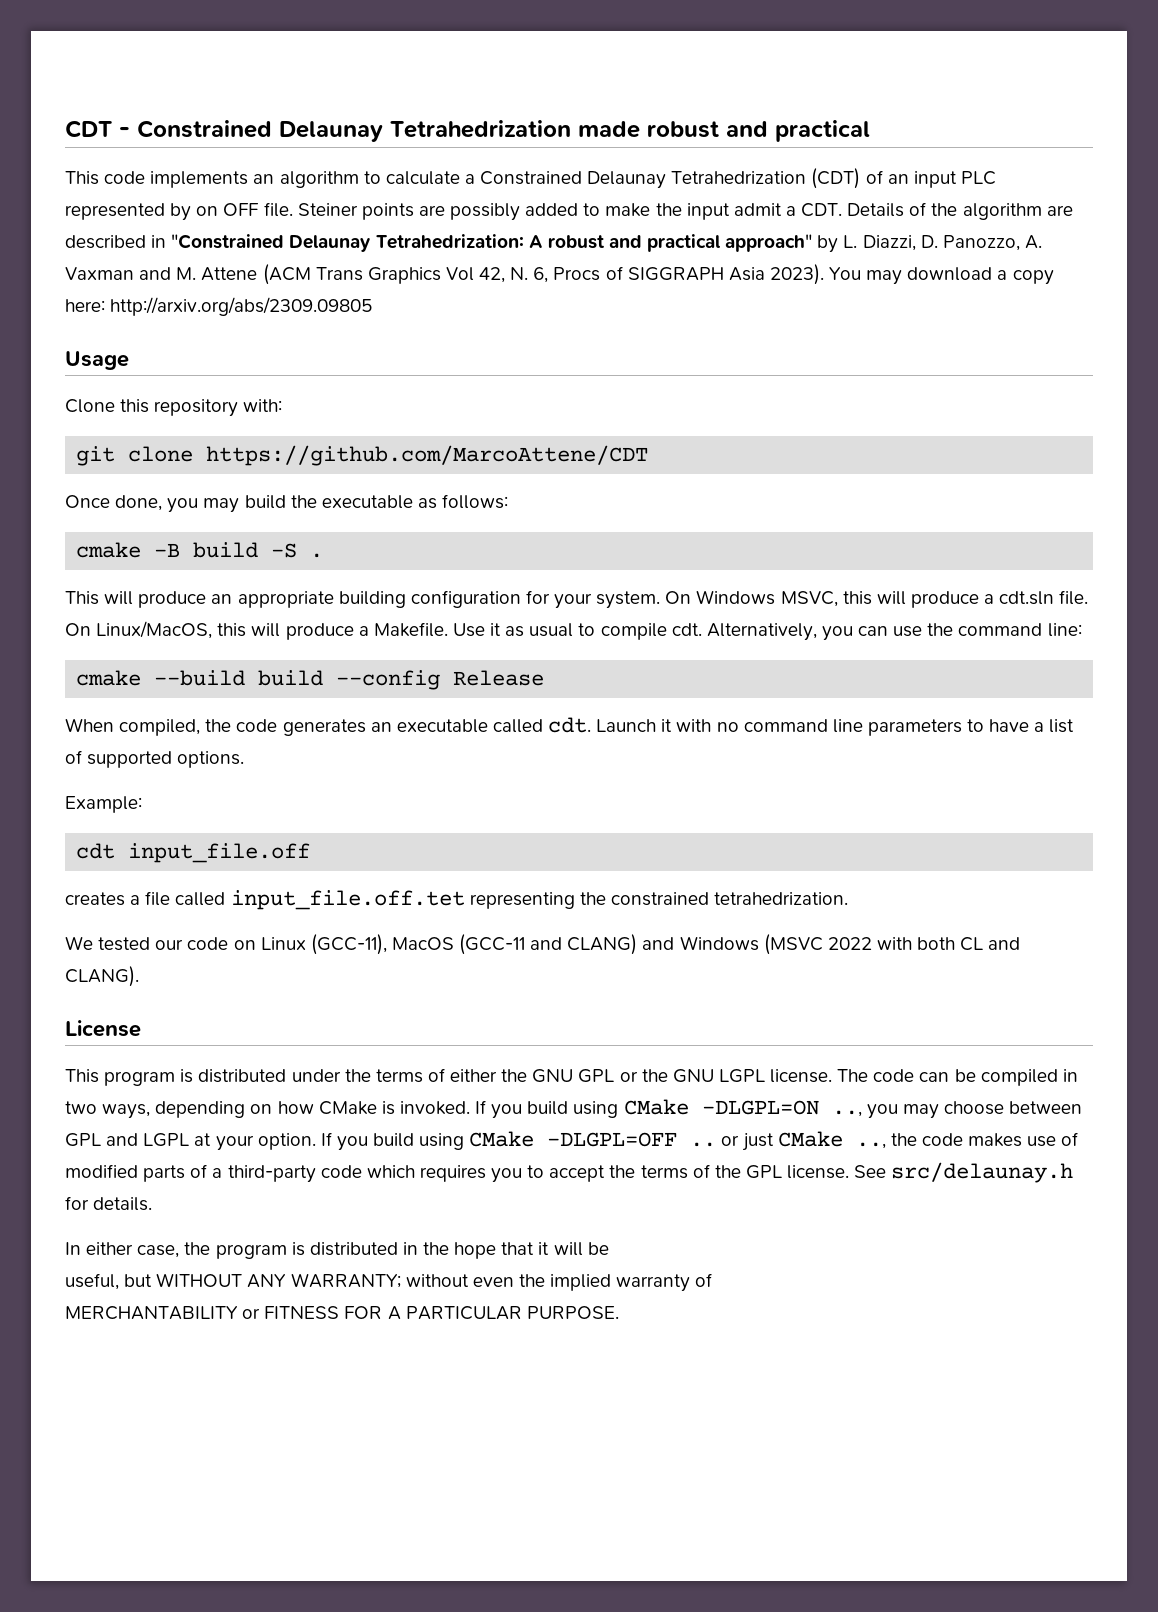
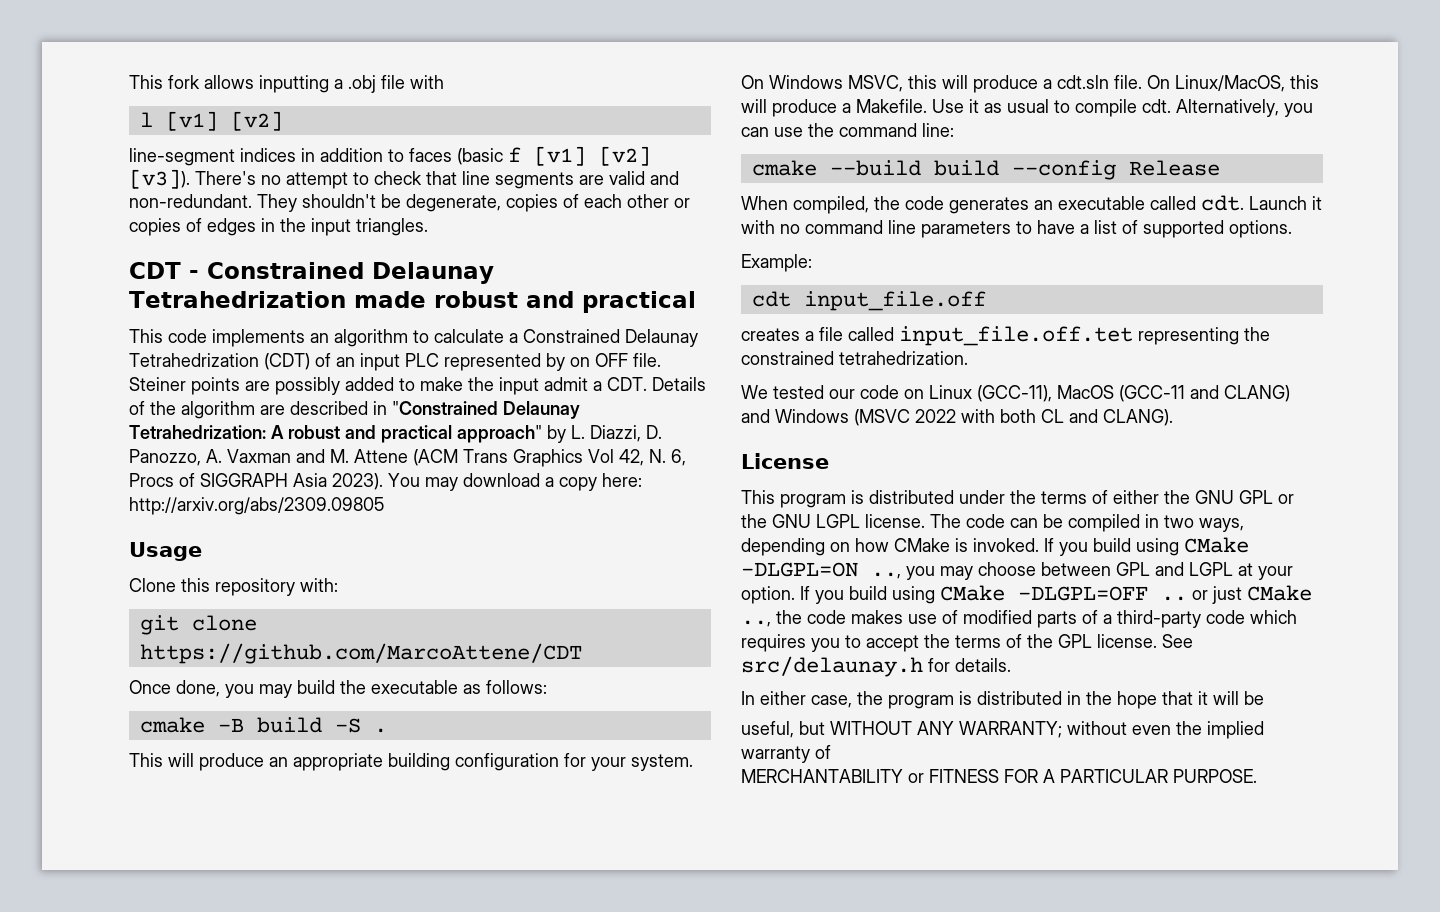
(65, 129) none -> [129,75,444,93] [139,111,283,131] [129,146,651,166] [129,169,679,189] [129,194,690,212] [129,218,428,236] This fork allows inputting a .obj file with // l [v1] [v2] // line-segment indices in addition to faces (basic f [v1] [v2] [v3]). There's no attempt to check that line segments are valid and non-redundant. They shouldn't be degenerate, copies of each other or copies of edges in the input triangles. //

